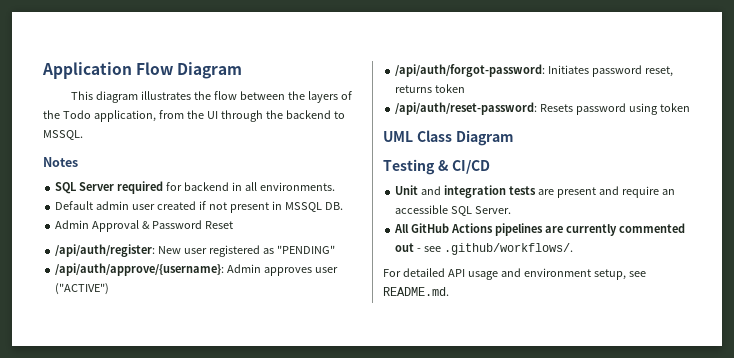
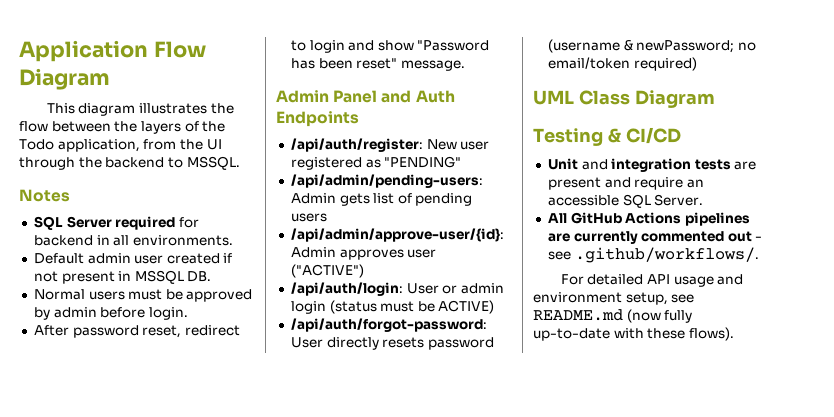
[55,220,233,232] Admin Approval & Password Reset -> [33,289,253,302] [33,307,188,320] [33,325,240,338] [290,40,490,53] [290,58,465,71] [276,90,455,103] [276,111,359,127] Normal users must be approved by admin before login. // After password reset, redirect to login and show "Password has been reset" message. // Admin Panel and Auth Endpoints
[55,263,339,276] [55,283,110,295] [395,64,674,77] [395,84,466,93] [395,102,690,115] /api/auth/approve/{username}: Admin approves user ("ACTIVE") // /api/auth/forgot-password: Initiates password reset, returns token // /api/auth/reset-password: Resets password using token -> [290,174,483,188] [290,193,473,206] [290,213,327,222] [290,228,504,242] [290,247,437,260] [290,264,364,278] [290,282,504,296] [290,300,495,314] [290,318,487,332] [290,337,494,350] [547,39,756,53] [547,57,697,71] /api/admin/pending-users: Admin gets list of pending users // /api/admin/approve-user/{id}: Admin approves user ("ACTIVE") // /api/auth/login: User or admin login (status must be ACTIVE) // /api/auth/forgot-password: User directly resets password (username & newPassword; no email/token required)
[383,287,449,296] README.md. -> [533,309,693,323] [533,327,734,341] README.md (now fully up-to-date with these flows).

